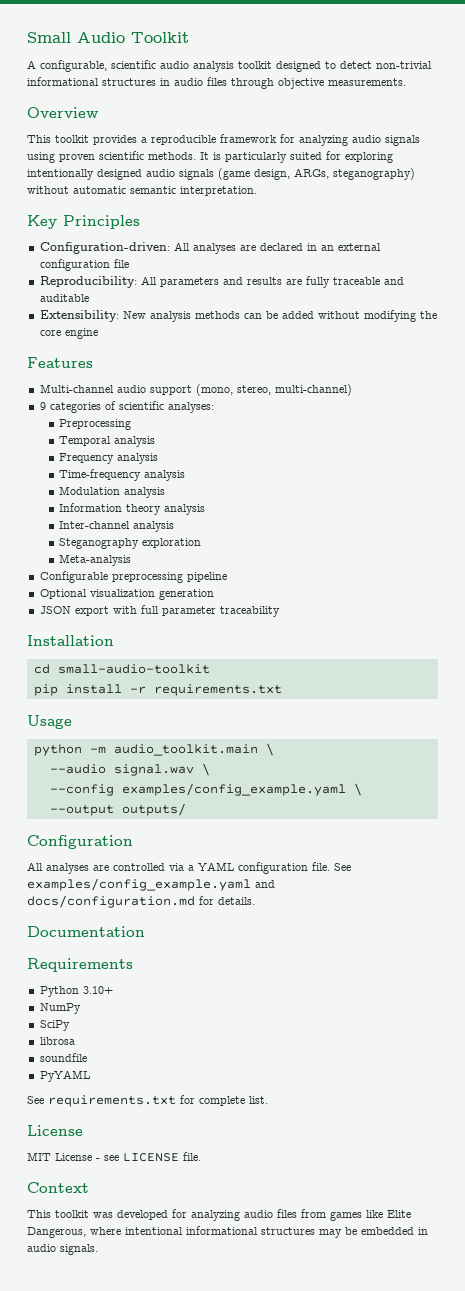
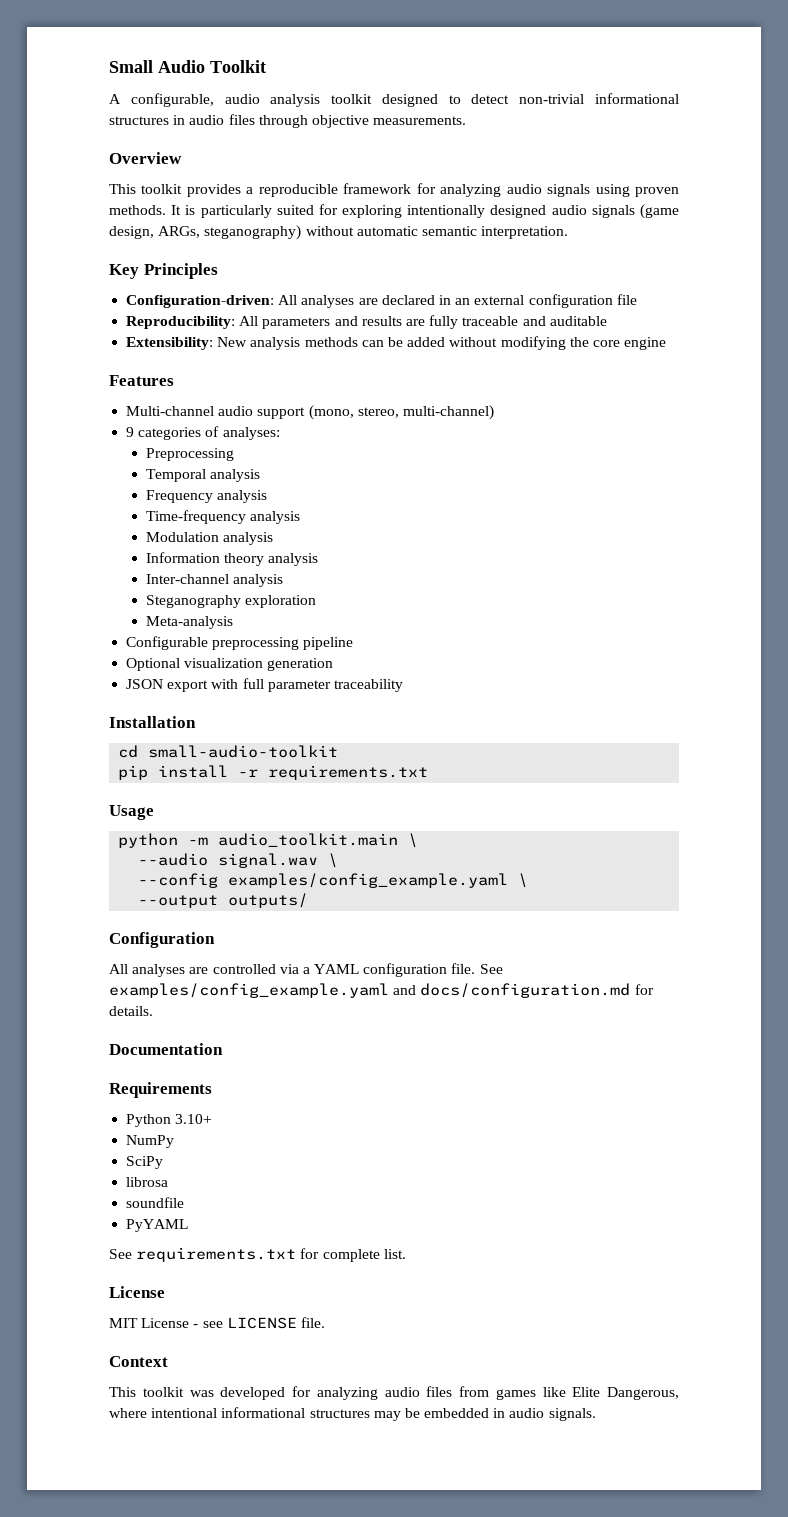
[111,60,156,69] scientific -> (214, 100) none
[99,151,144,160] scientific -> (679, 192) none
[118,401,164,410] scientific -> (220, 431) none

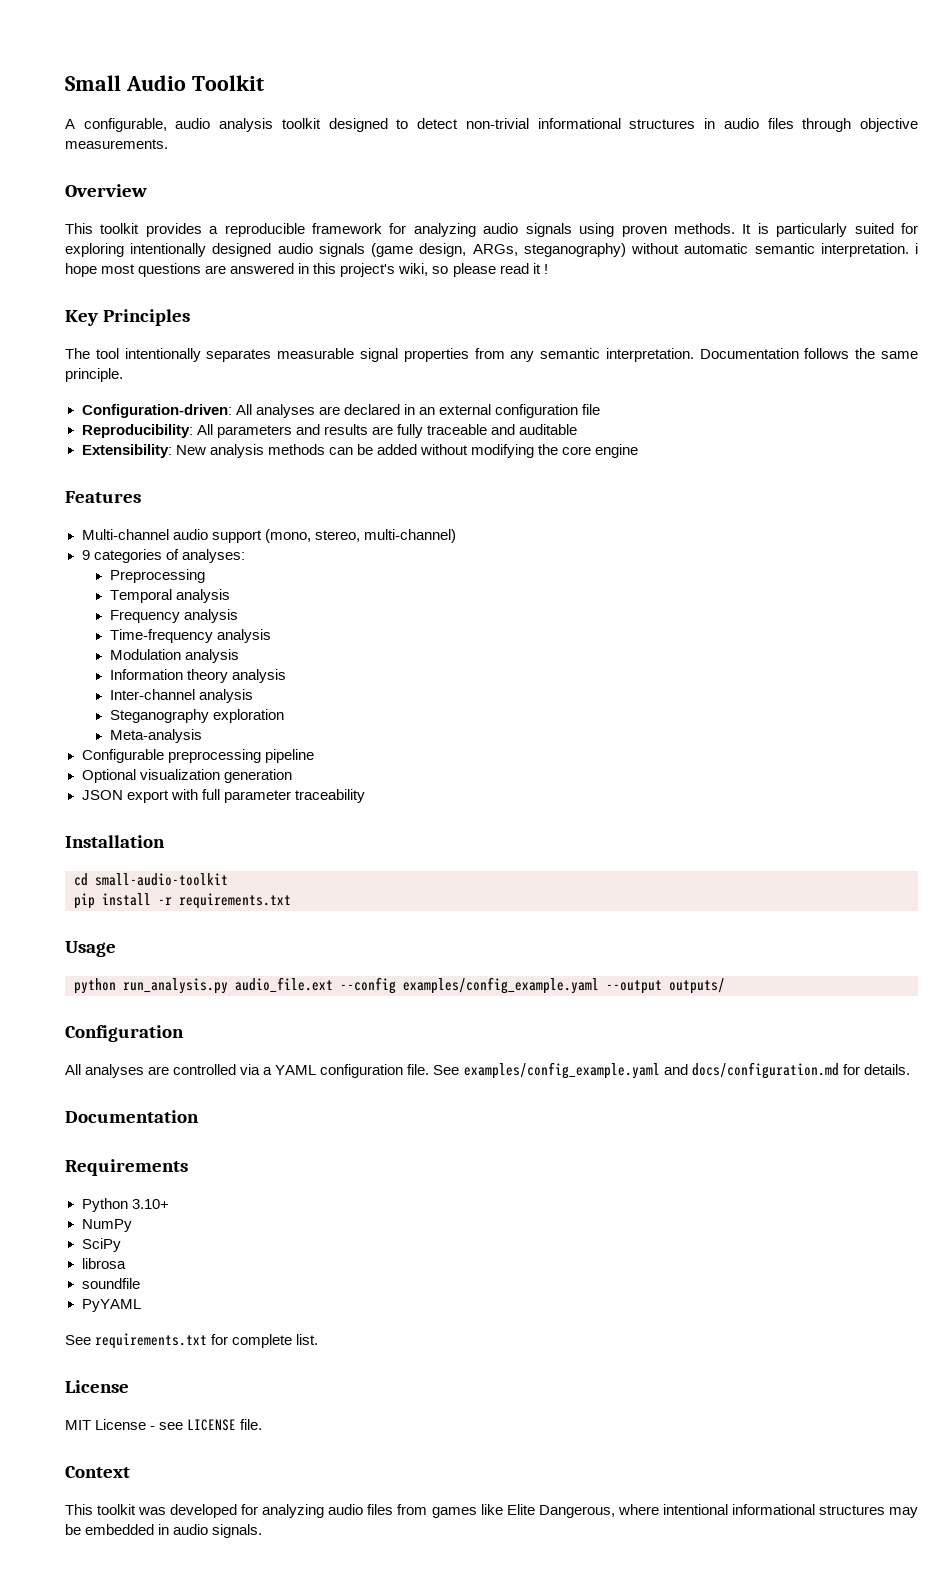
[109,263,218,279] // Key Principles -> [915,243,919,254] [65,263,548,277] [65,309,191,326] [65,348,919,362] [65,368,123,382] i hope most questions are answered in this project's wiki, so please read it ! // Key Principles // The tool intentionally separates measurable signal properties from any semantic interpretation. Documentation follows the same principle.
[188,833,419,848] [138,853,339,868] -m audio_toolkit.main \ // --audio signal.wav \ // -> [123,977,333,994] run_analysis.py audio_file.ext
[518,873,529,888] \ // -> (599, 985) none

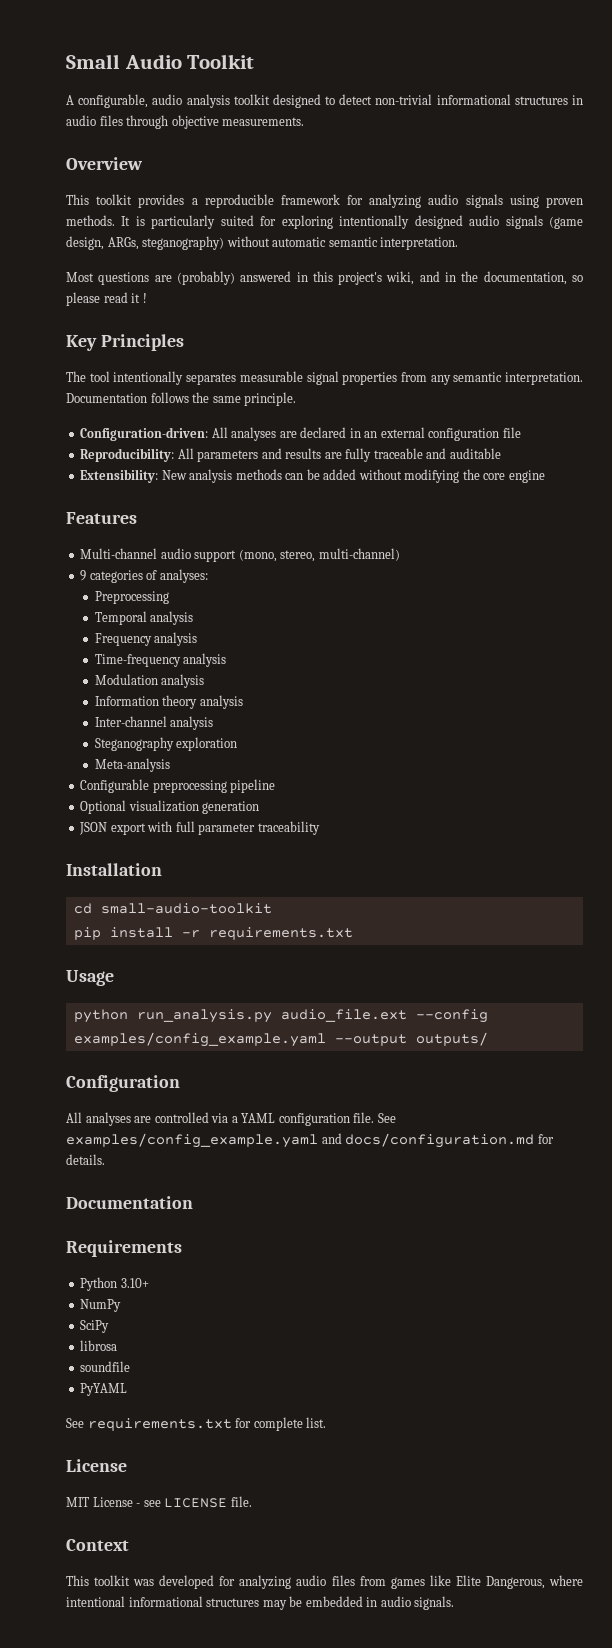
[915,243,919,254] [65,263,136,277] i hope most -> [66,272,94,282] // Most
(227, 269) none -> [176,271,235,285] (probably)
(429, 269) none -> [419,271,567,285] and in the documentation,

